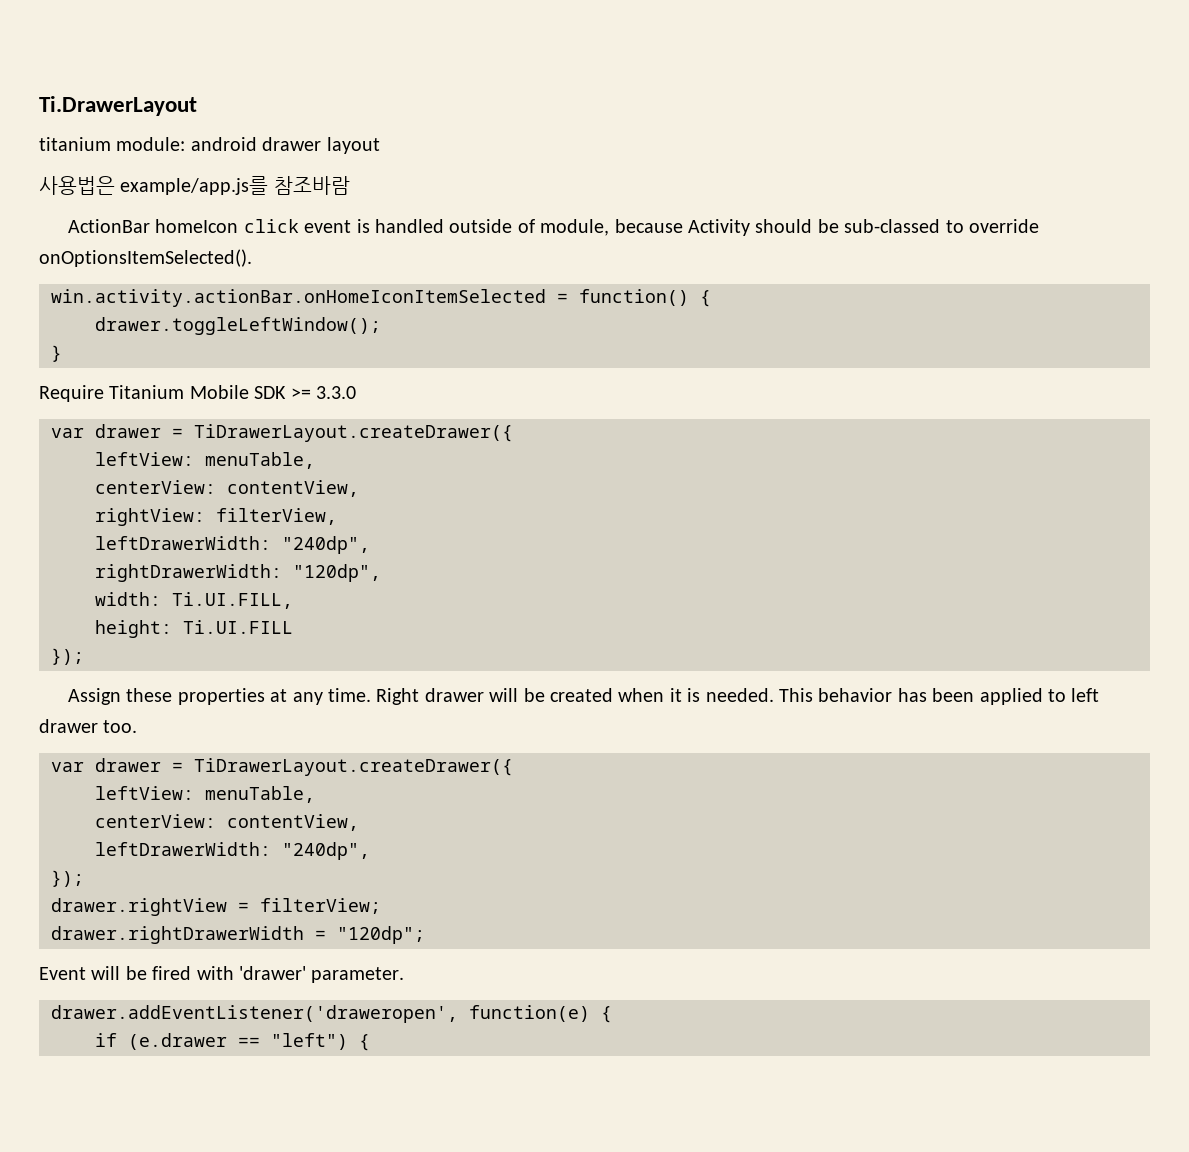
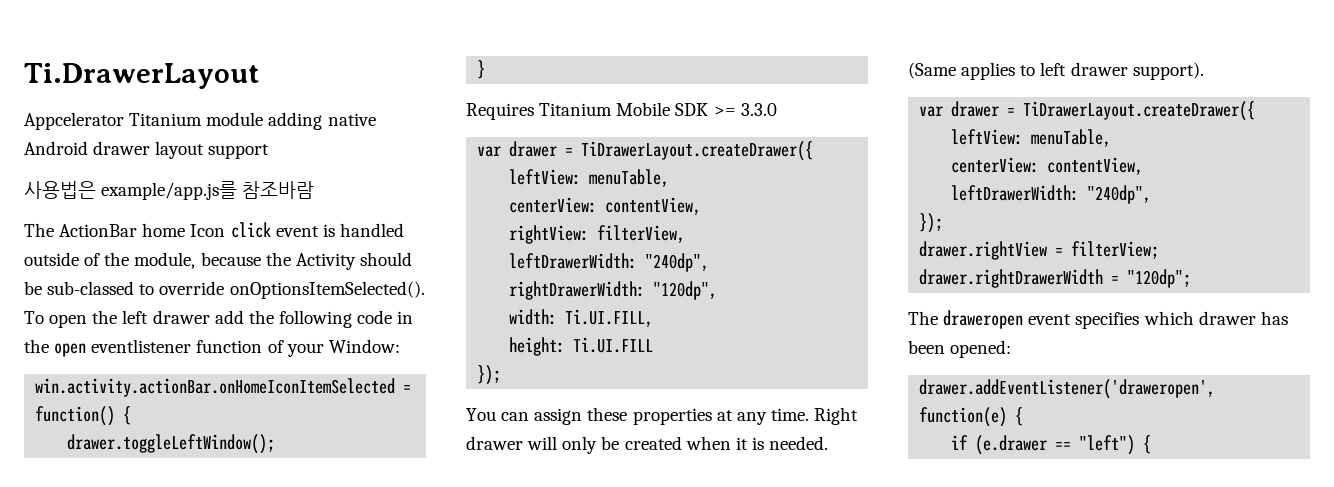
[39,137,257,151] titanium module: android -> [24,112,376,130] [24,141,88,155] Appcelerator Titanium module adding native Android
(380, 145) none -> [208,144,270,159] support
[67,219,239,233] ActionBar homeIcon -> [24,223,226,237] The ActionBar home Icon
(535, 226) none -> [104,252,130,266] the
(683, 226) none -> [265,252,291,266] the
(252, 258) none -> [24,310,414,328] [24,339,400,357] To open the left drawer add the following code in the open eventlistener function of your Window:
[39,385,104,402] Require -> [466,103,534,120] Requires
[67,688,121,705] Assign -> [466,408,583,425] You can assign
(519, 695) none -> [562,436,598,454] only
[778,688,1043,705] This behavior has been applied -> [908,62,1016,80] (Same applies
[103,720,138,733] too. -> [1132,62,1204,80] support).
[39,966,405,983] Event will be fired with 'drawer' parameter. -> [908,310,1288,329] [908,340,1012,358] The draweropen event specifies which drawer has been opened:

